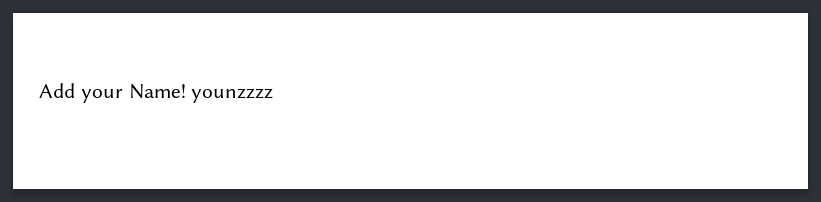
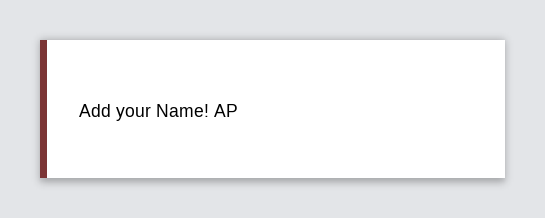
[191,88,274,103] younzzzz -> [214,104,238,117] AP

